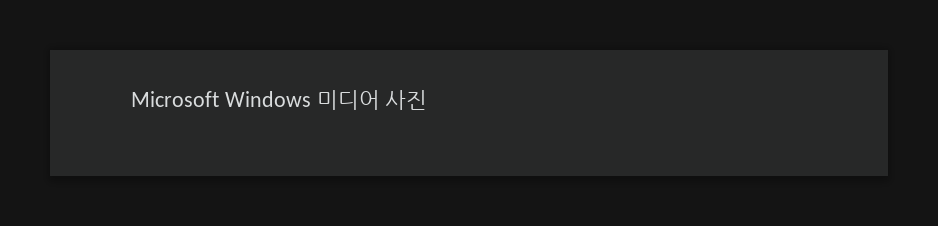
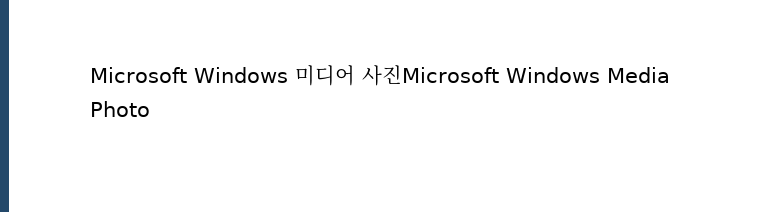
[385,90,428,110] 사진 -> [362,65,670,86] [90,101,150,117] 사진Microsoft Windows Media Photo

